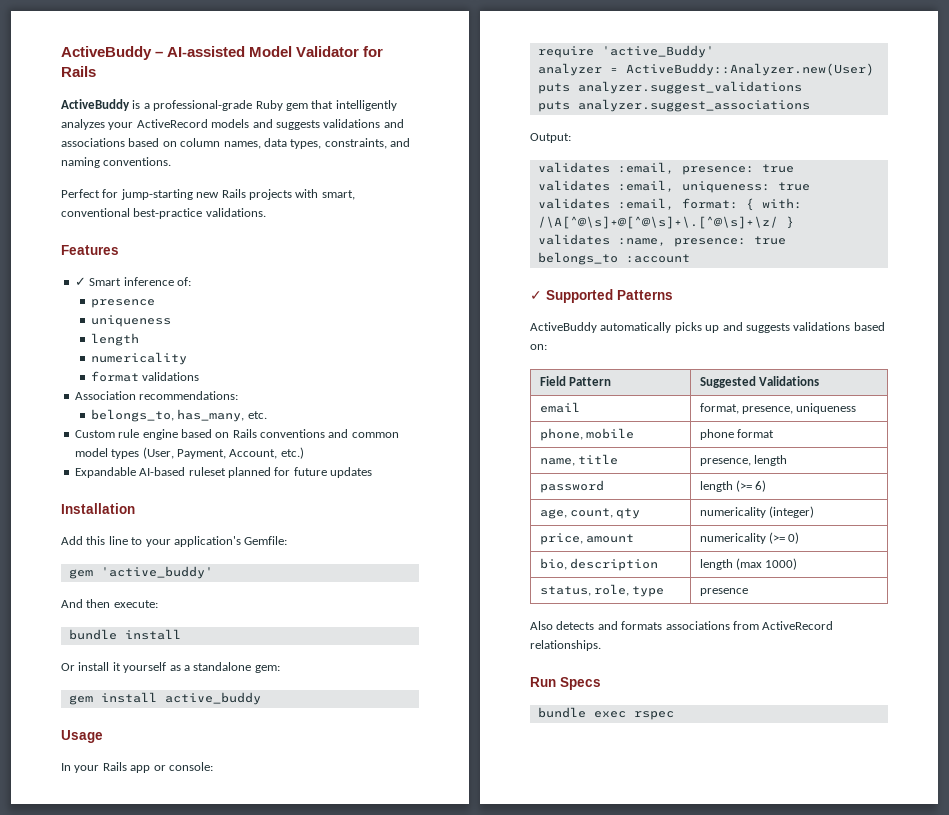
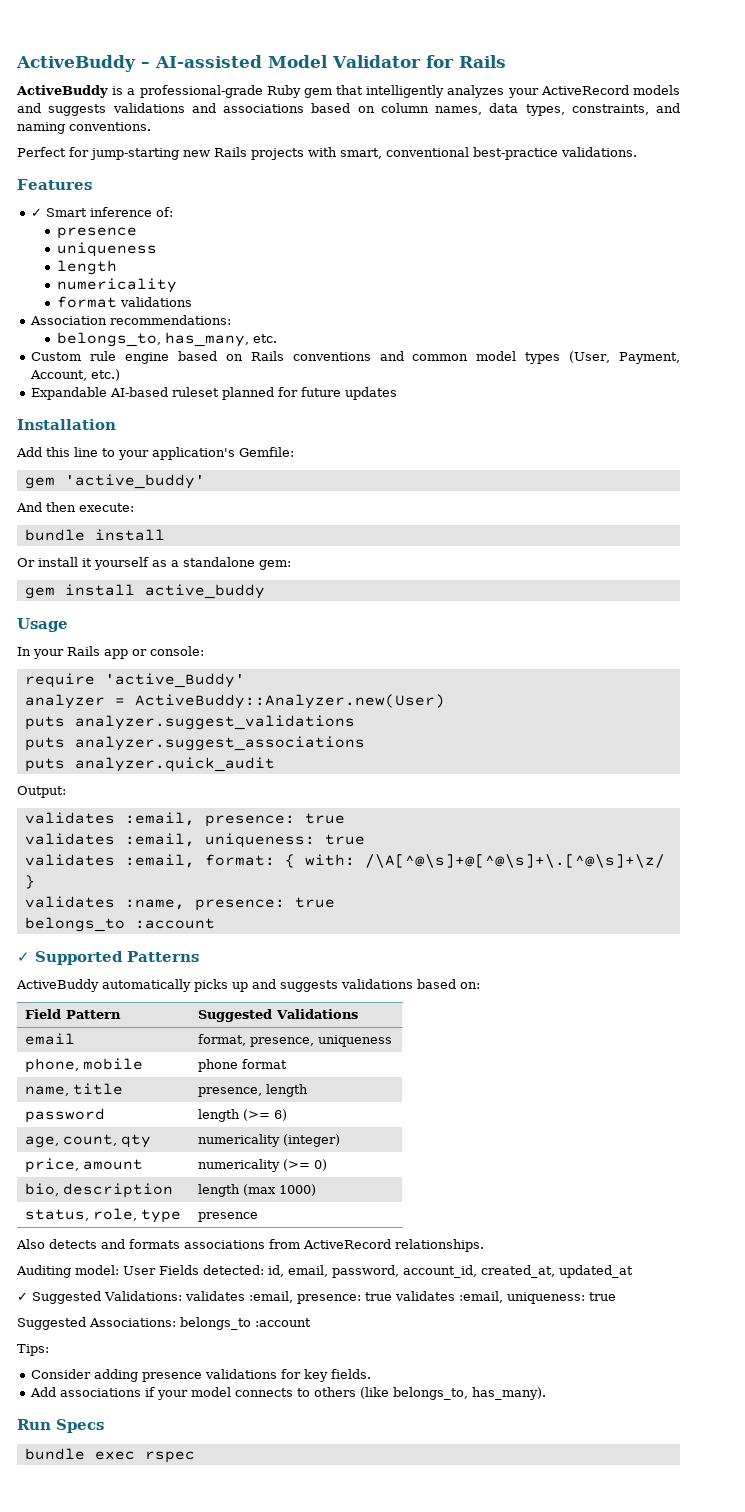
(810, 105) none -> [24,757,275,772] // puts analyzer.quick_audit
(601, 645) none -> [16,1265,633,1278] [17,1291,616,1304] [17,1317,311,1330] [17,1344,49,1356] [31,1369,372,1382] [30,1387,547,1400] // Auditing model: User Fields detected: id, email, password, account_id, created_at, updated_at // ✓ Suggested Validations: validates :email, presence: true validates :email, uniqueness: true // Suggested Associations: belongs_to :account // Tips: // Consider adding presence validations for key fields. // Add associations if your model connects to others (like belongs_to, has_many).

